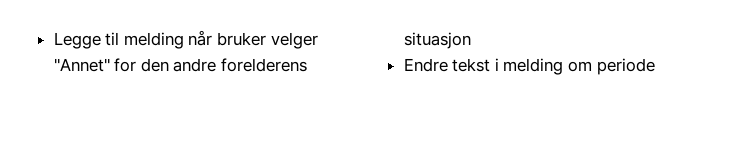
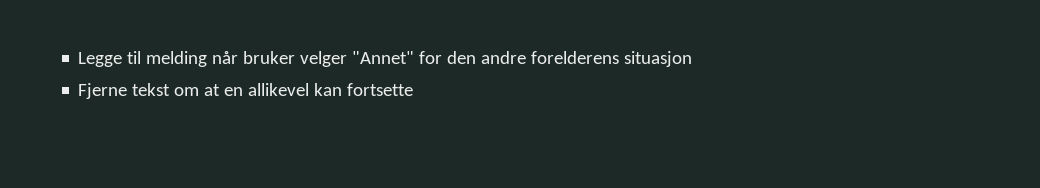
[403,58,655,75] Endre tekst i melding om periode -> [78,83,414,99] Fjerne tekst om at en allikevel kan fortsette

